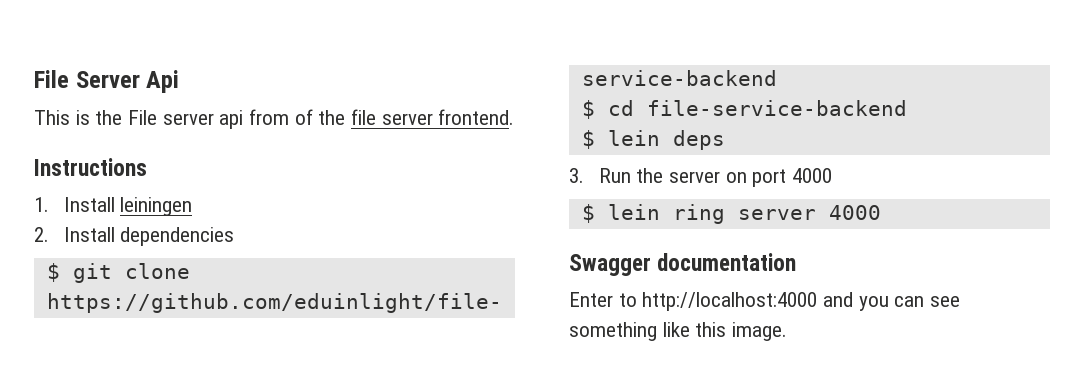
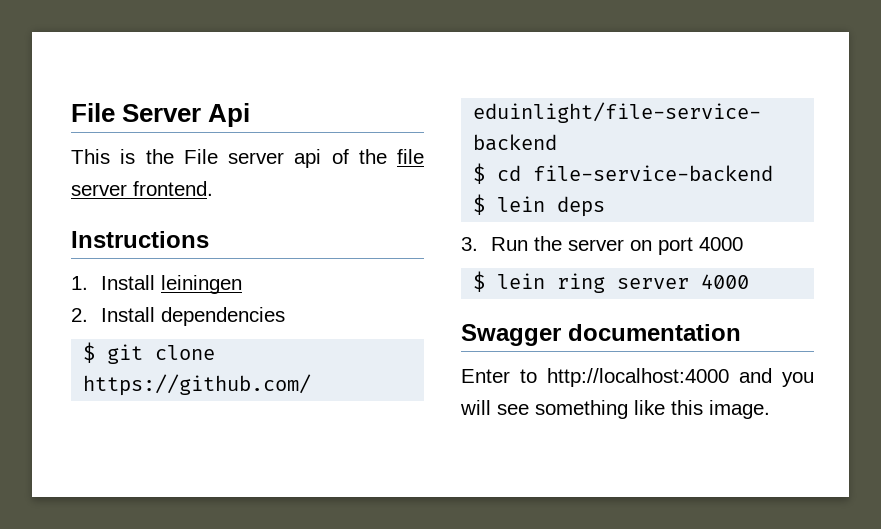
[249,109,290,125] from -> (322, 158) none
[894,296,925,307] can -> [460,400,491,415] will

